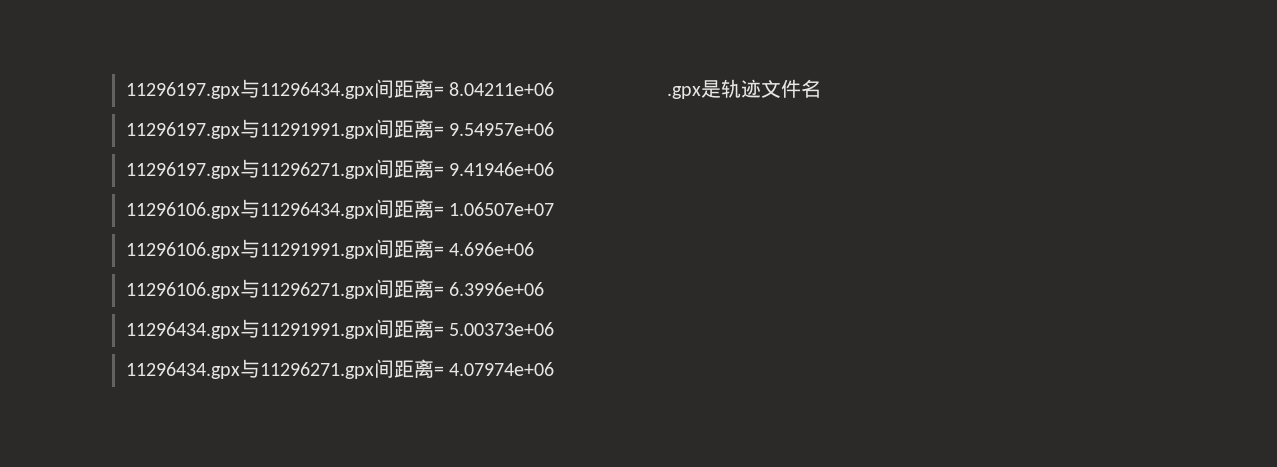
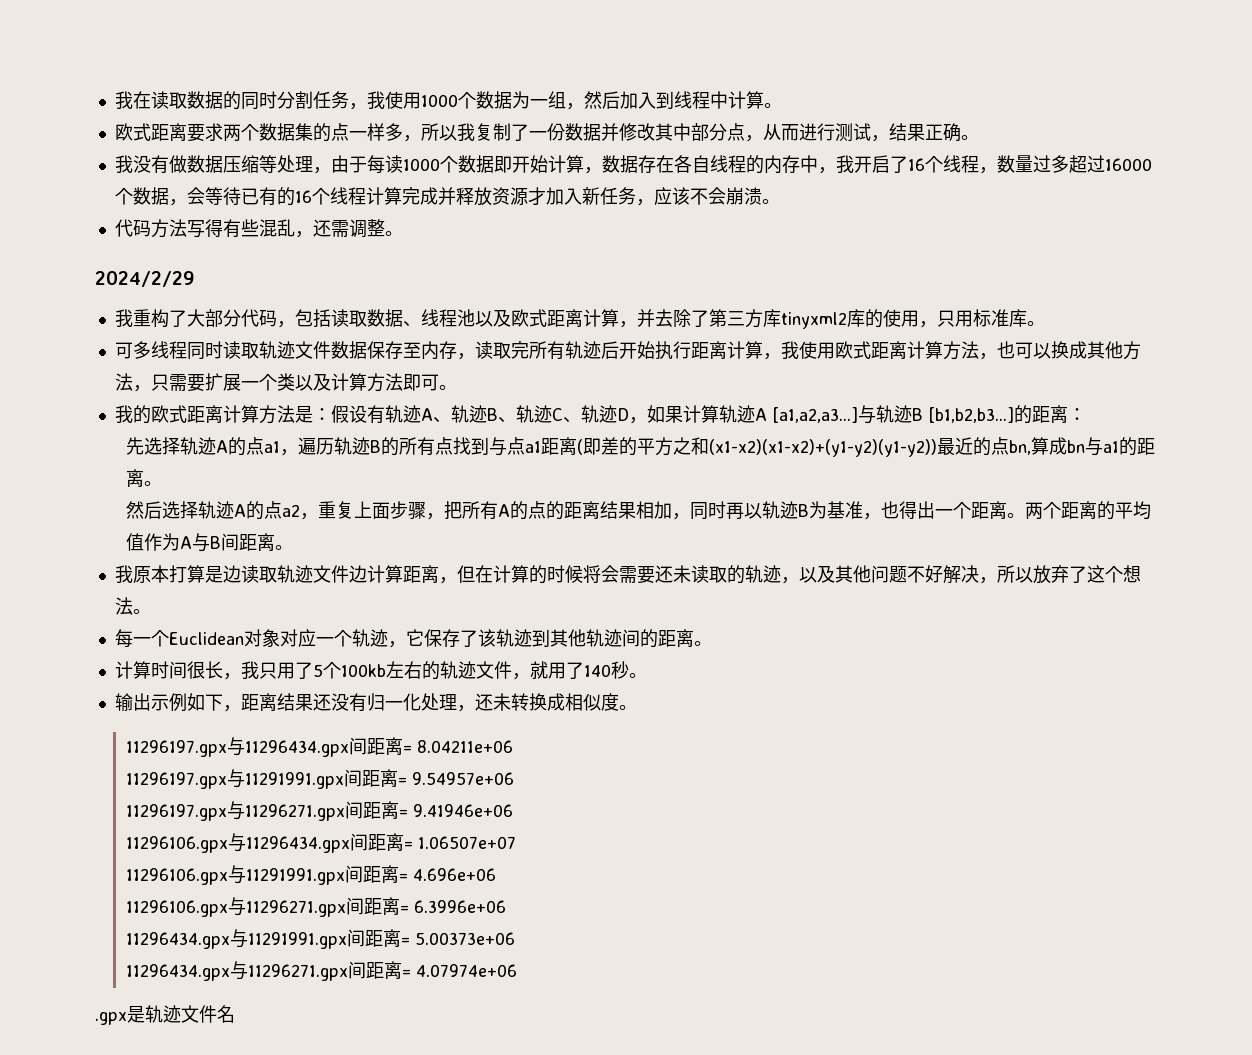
(125, 90) none -> [114,91,782,110] [114,123,979,142] [114,155,1152,174] [114,187,780,206] [114,219,403,238] [95,271,194,287] [114,309,1045,329] [114,341,1141,360] [114,373,457,392] [114,405,1086,424] [125,437,1155,457] [125,469,162,487] [125,501,1151,520] [125,533,293,552] [114,565,1141,584] [114,597,151,615] [114,629,712,648] [114,661,647,680] [114,693,637,712] 我在读取数据的同时分割任务，我使用1000个数据为一组，然后加入到线程中计算。 // 欧式距离要求两个数据集的点一样多，所以我复制了一份数据并修改其中部分点，从而进行测试，结果正确。 // 我没有做数据压缩等处理，由于每读1000个数据即开始计算，数据存在各自线程的内存中，我开启了16个线程，数量过多超过16000个数据，会等待已有的16个线程计算完成并释放资源才加入新任务，应该不会崩溃。 // 代码方法写得有些混乱，还需调整。 // 2024/2/29 // 我重构了大部分代码，包括读取数据、线程池以及欧式距离计算，并去除了第三方库tinyxml2库的使用，只用标准库。 // 可多线程同时读取轨迹文件数据保存至内存，读取完所有轨迹后开始执行距离计算，我使用欧式距离计算方法，也可以换成其他方法，只需要扩展一个类以及计算方法即可。 // 我的欧式距离计算方法是：假设有轨迹A、轨迹B、轨迹C、轨迹D，如果计算轨迹A [a1,a2,a3...]与轨迹B [b1,b2,b3...]的距离： // 先选择轨迹A的点a1，遍历轨迹B的所有点找到与点a1距离(即差的平方之和(x1-x2)(x1-x2)+(y1-y2)(y1-y2))最近的点bn,算成bn与a1的距离。 // 然后选择轨迹A的点a2，重复上面步骤，把所有A的点的距离结果相加，同时再以轨迹B为基准，也得出一个距离。两个距离的平均值作为A与B间距离。 // 我原本打算是边读取轨迹文件边计算距离，但在计算的时候将会需要还未读取的轨迹，以及其他问题不好解决，所以放弃了这个想法。 // 每一个Euclidean对象对应一个轨迹，它保存了该轨迹到其他轨迹间的距离。 // 计算时间很长，我只用了5个100kb左右的轨迹文件，就用了140秒。 // 输出示例如下，距离结果还没有归一化处理，还未转换成相似度。 //

